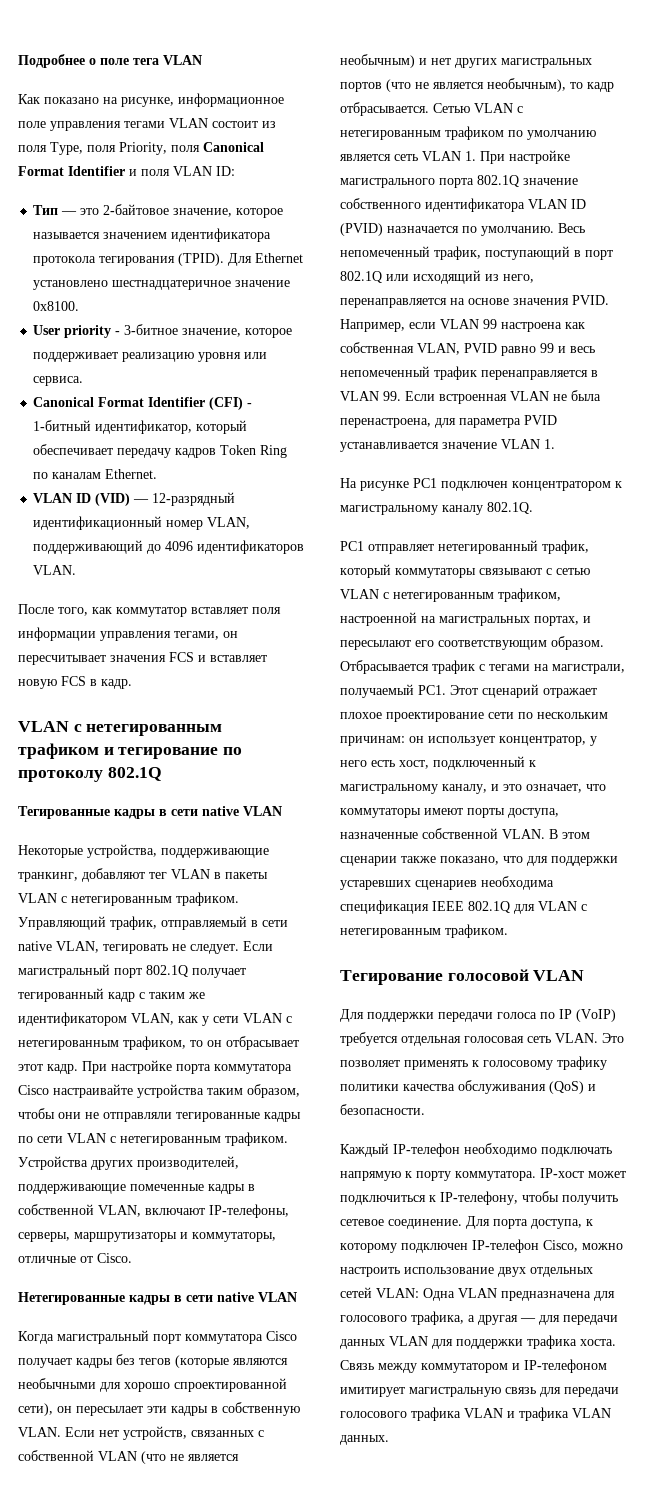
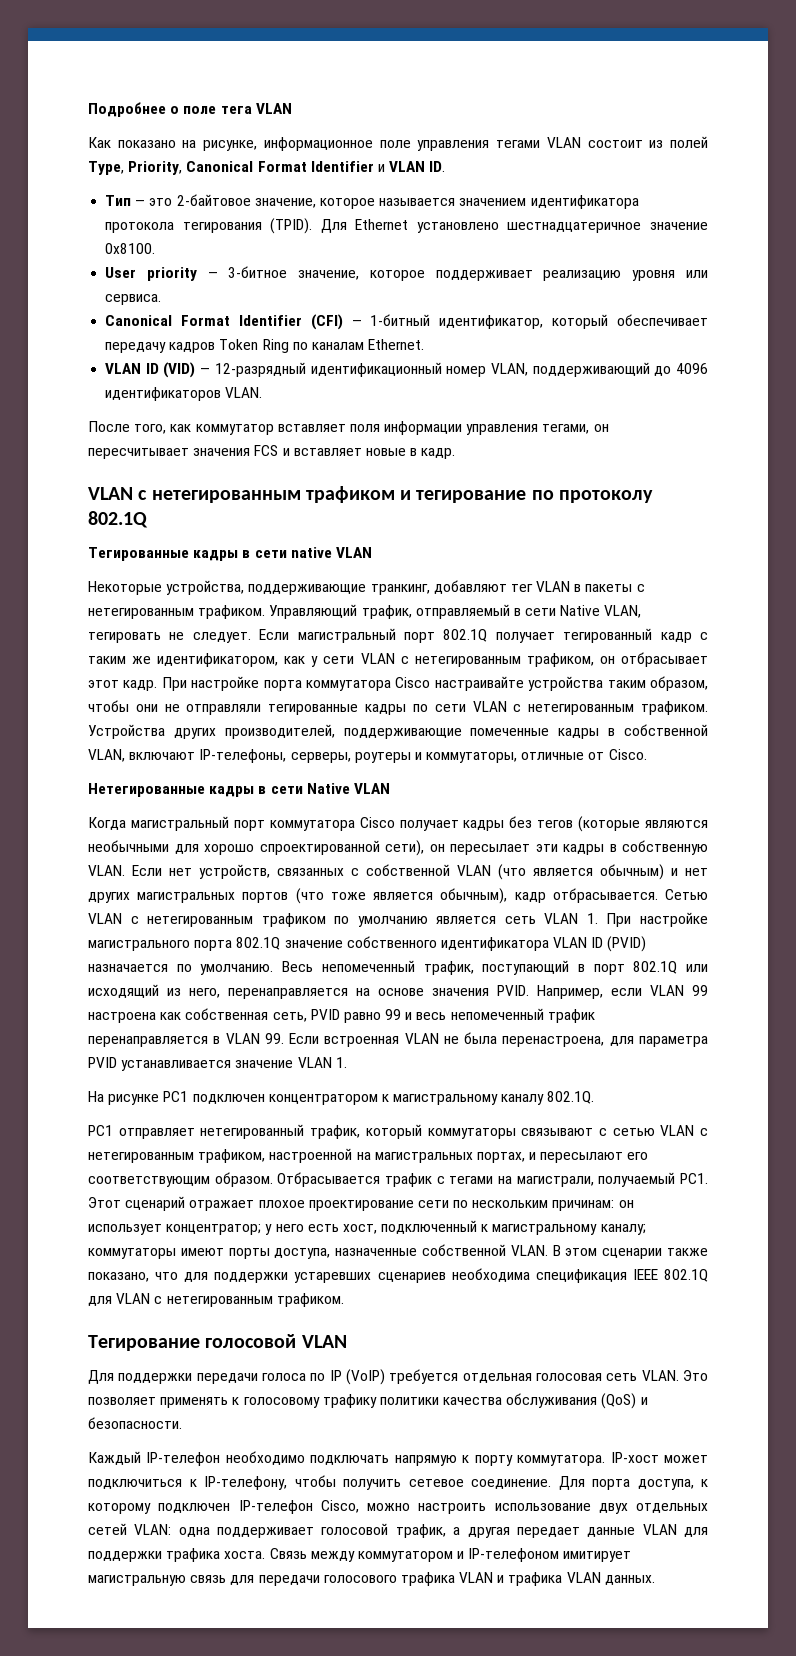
[18,142,200,155] поля Type, поля Priority, поля -> [670,136,709,148] [88,161,183,175] полей Type, Priority,
[141,166,235,176] поля VLAN ID: -> [389,161,446,172] VLAN ID.
[115,331,121,335] - -> [207,272,218,278] —
[247,403,253,407] - -> [351,320,362,326] —
[18,676,86,689] новую FCS -> [365,448,406,456] новые
[18,893,57,903] VLAN -> (633, 588) none
[18,941,52,951] native -> [560,605,601,616] Native
[18,1012,174,1026] идентификатором VLAN, -> [157,653,279,667] идентификатором,
[190,1040,203,1047] то -> (594, 660) none
[74,1232,177,1242] маршрутизаторы -> [354,752,411,763] роутеры
[217,1292,254,1302] native -> [306,783,350,794] Native
[170,1454,239,1461] [340,54,415,68] не является необычным) -> [533,864,664,880] является обычным)
[415,78,583,92] не является необычным), то -> [330,888,508,904] тоже является обычным),
[417,343,460,355] VLAN, -> [272,1012,307,1022] сеть,
[499,736,586,746] концентратор, -> [166,1224,262,1235] концентратор;
[442,784,606,794] каналу, и это означает, что -> [600,1224,646,1235] каналу;
[423,1288,615,1301] [340,1311,618,1325] [340,1339,385,1349] Одна VLAN предназначена для голосового трафика, а другая — для передачи данных -> [178,1523,636,1538] одна поддерживает голосовой трафик, а другая передает данные

